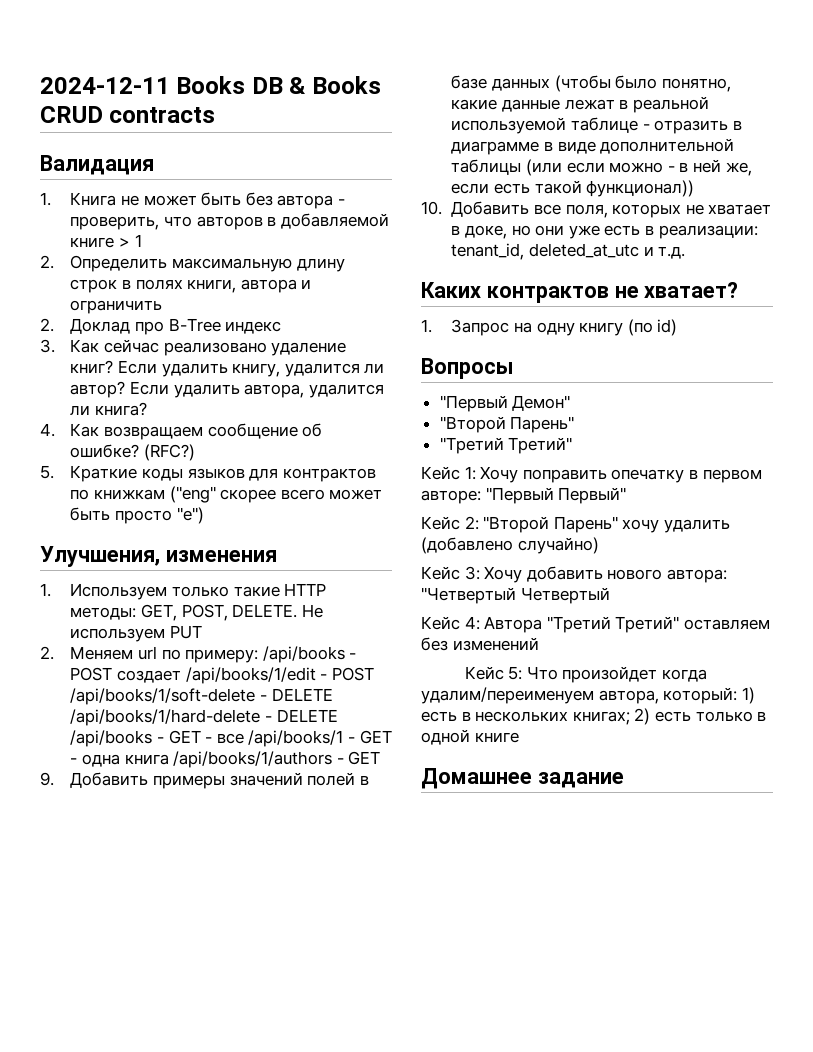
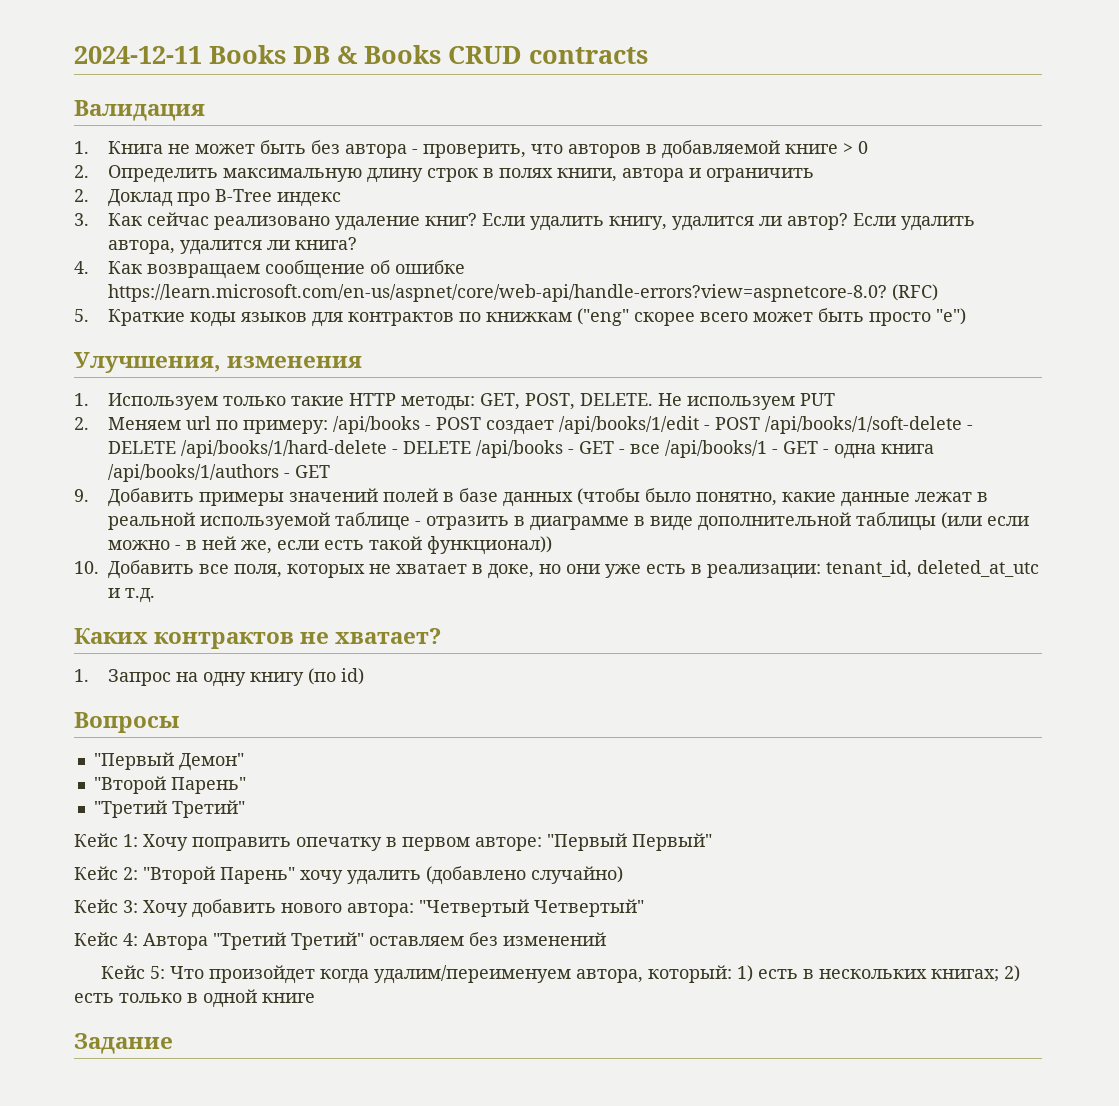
[134,234,142,247] 1 -> [857,141,868,154] 0
[70,444,196,461] ошибке? (RFC?) -> [394,260,465,274] [107,284,938,302] ошибке https://learn.microsoft.com/en-us/aspnet/core/web-api/handle-errors?view=aspnetcore-8.0? (RFC)
[520,587,610,604] Четвертый -> [534,899,644,917] Четвертый"
[421,768,624,789] Домашнее задание -> [74,1033,173,1054] Задание

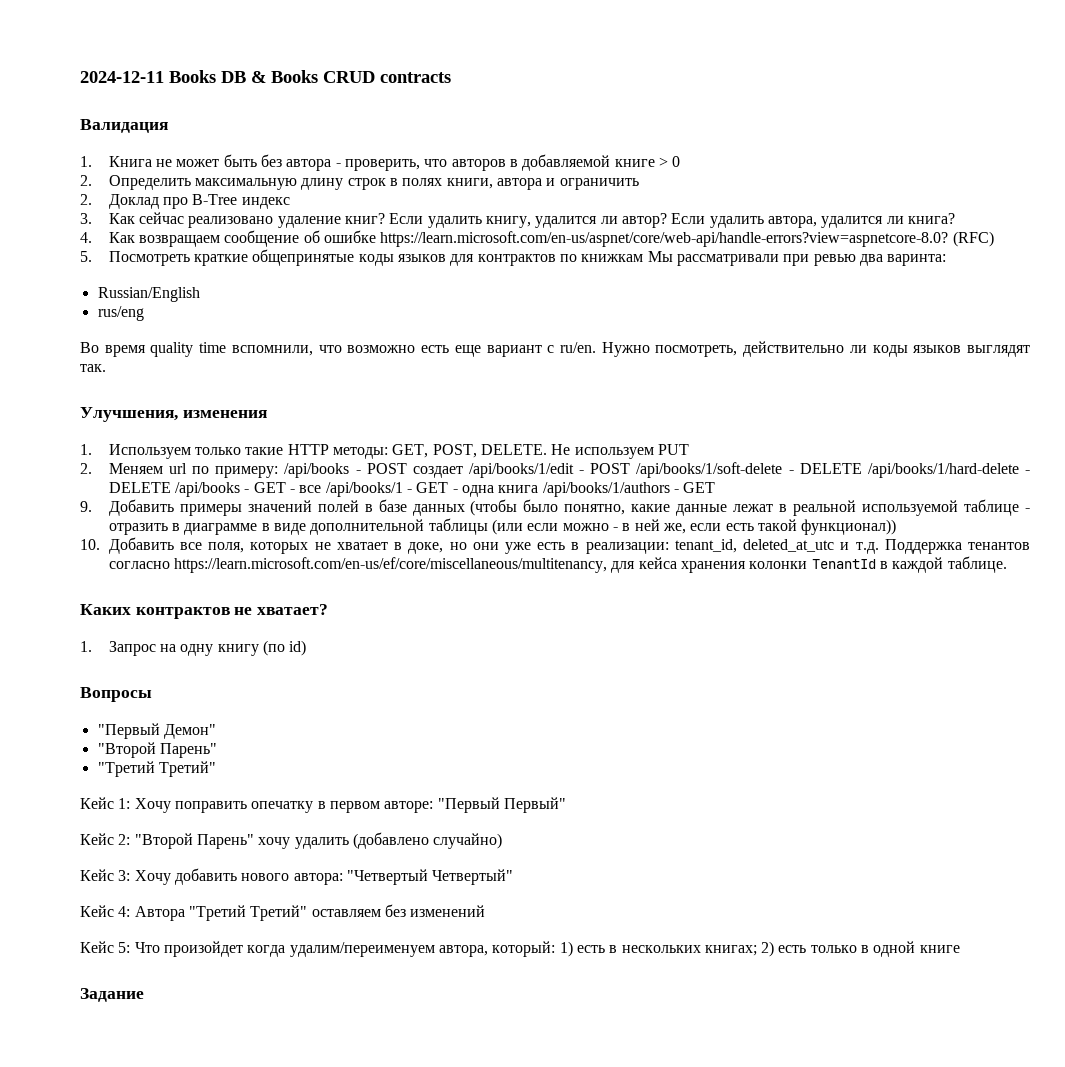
[107,309,185,326] Краткие -> [108,249,355,266] Посмотреть краткие общепринятые
[576,308,966,326] ("eng" скорее всего может быть просто "e") -> [647,251,947,266] [97,287,200,302] [97,306,144,321] [80,341,1030,357] [80,364,106,372] Мы рассматривали при ревью два варинта: // Russian/English // rus/eng // Во время quality time вспомнили, что возможно есть еще вариант с ru/en. Нужно посмотреть, действительно ли коды языков выглядят так.
(155, 595) none -> [884,539,1030,554] [108,556,1007,573] Поддержка тенантов согласно https://learn.microsoft.com/en-us/ef/core/miscellaneous/multitenancy, для кейса хранения колонки TenantId в каждой таблице.

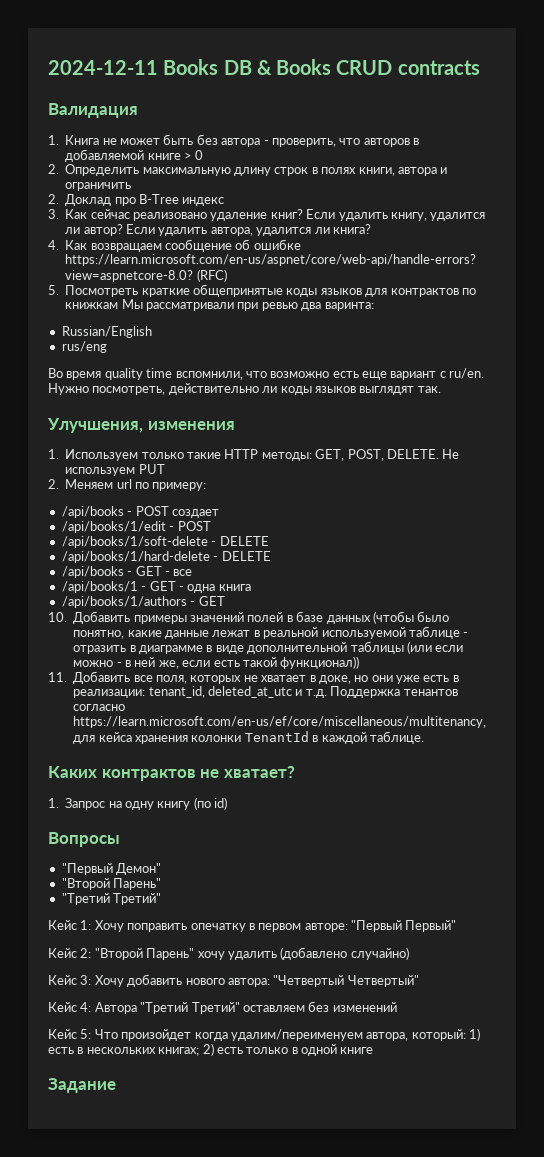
(279, 472) none -> (207, 486) //
(463, 472) none -> (219, 513) //
(631, 468) none -> (211, 526) //
(862, 468) none -> (269, 541) //
(171, 487) none -> (271, 556) //
(322, 489) none -> (193, 572) //
(539, 489) none -> (251, 587) //
[80,501,92,512] 9. -> [48,612,67,622] 10.
[80,539,100,550] 10. -> [48,672,67,682] 11.

